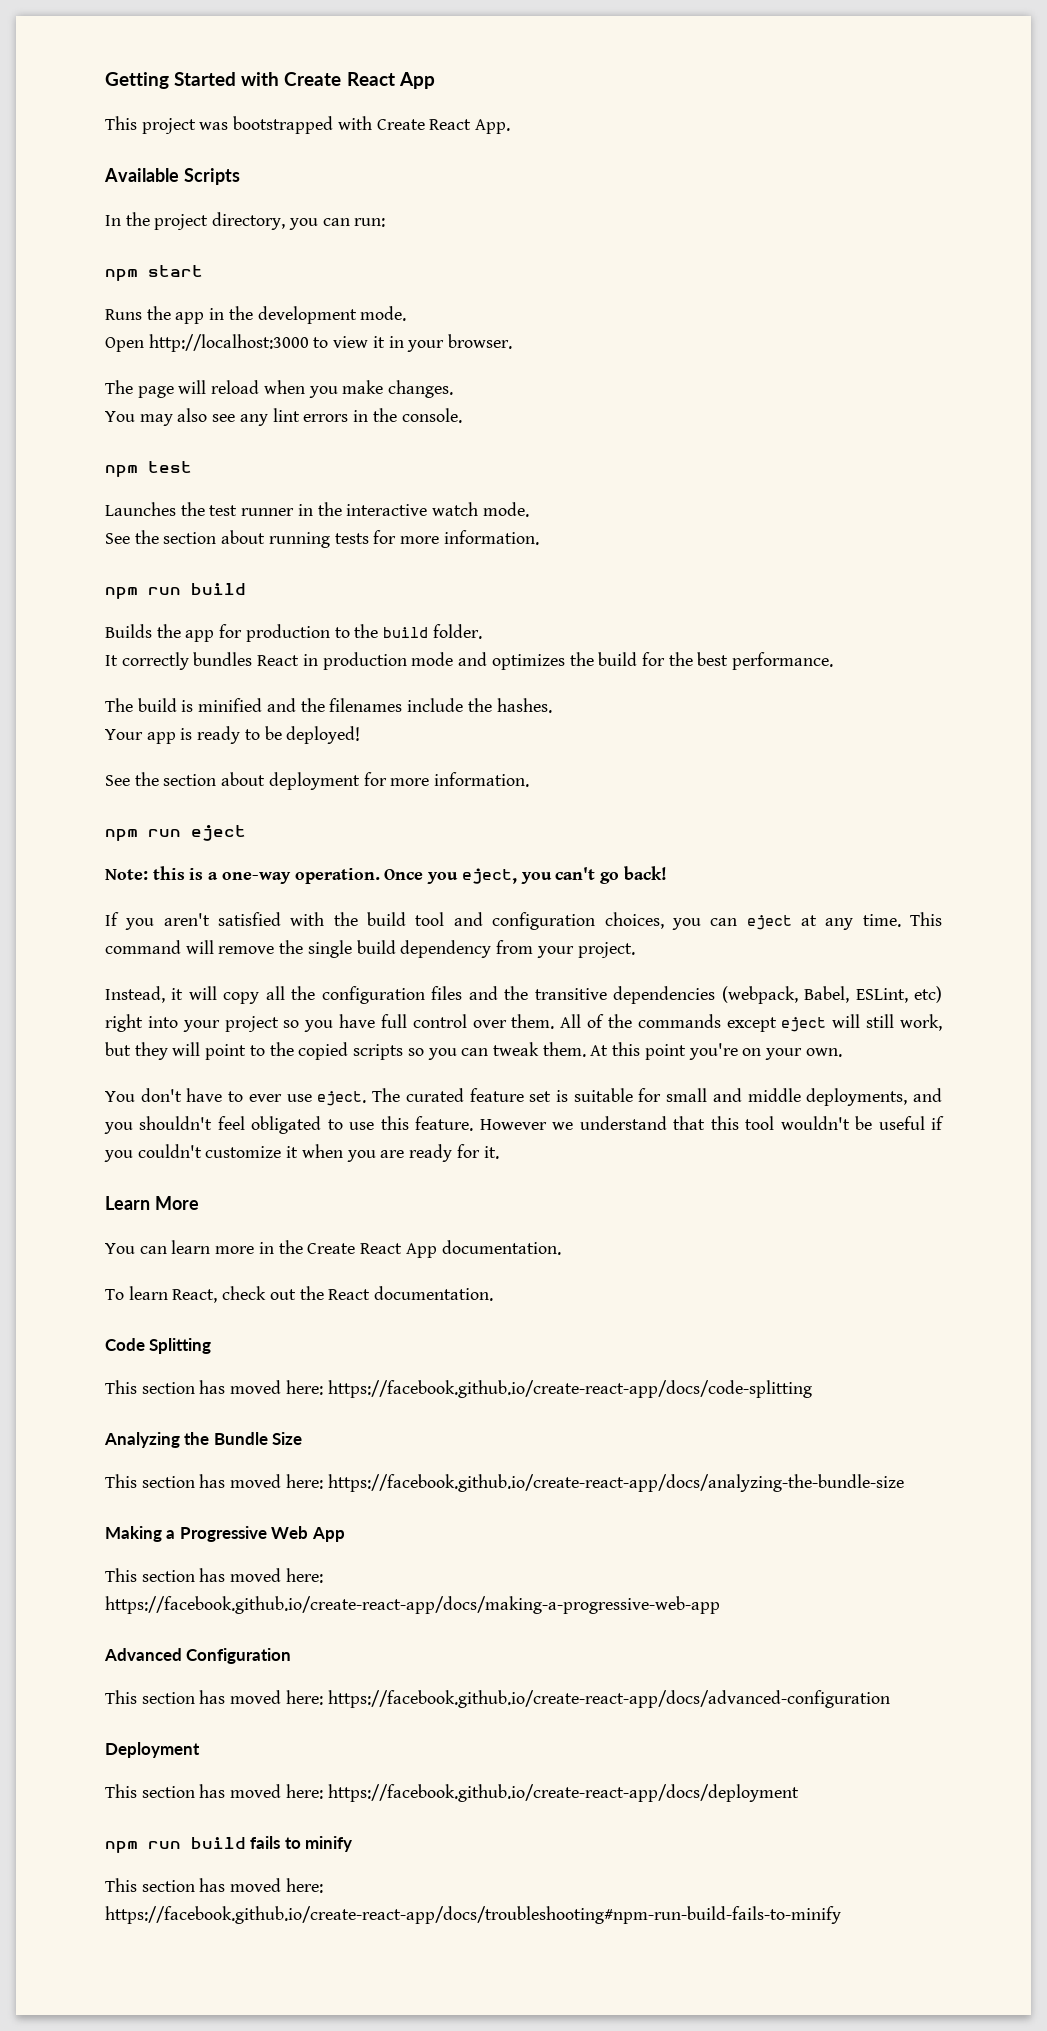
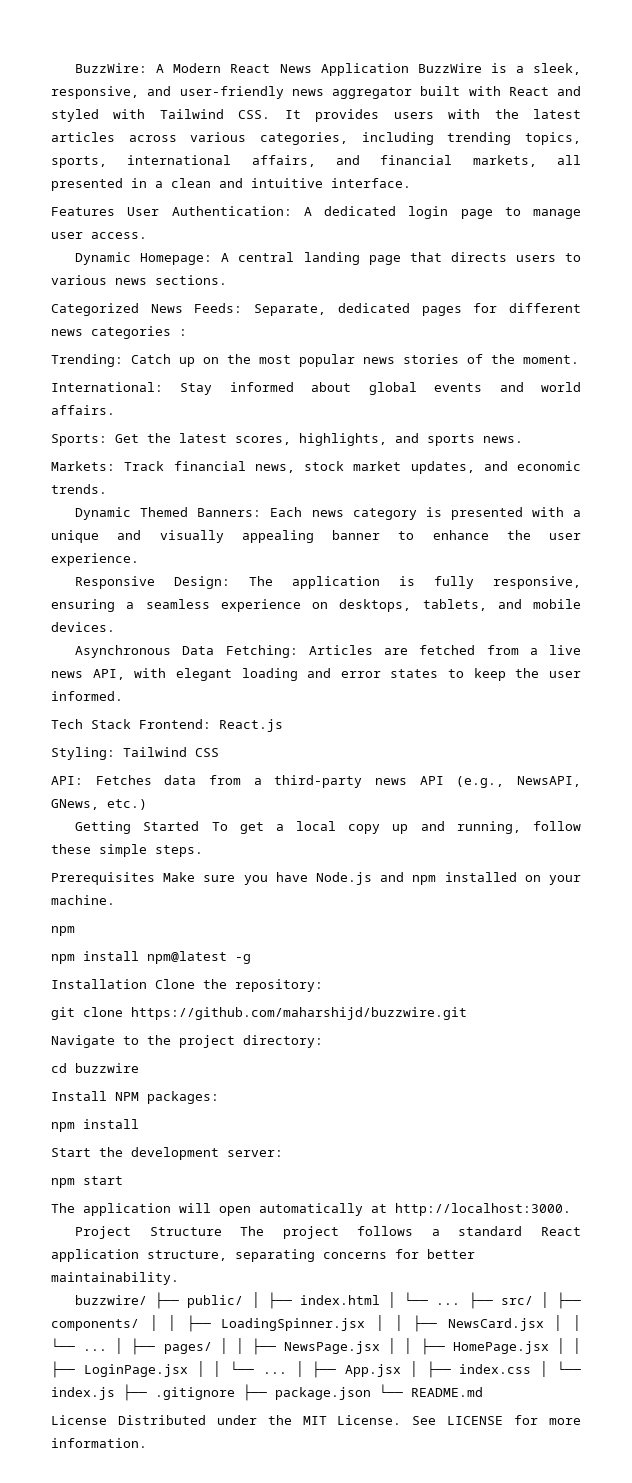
[105,72,435,89] [105,116,511,134] [104,168,240,185] [105,212,386,230] [105,265,203,281] [105,306,407,324] [105,334,513,352] [105,380,454,398] [105,408,462,426] [105,461,192,477] [105,502,529,517] [105,530,539,548] [105,583,246,599] [105,624,482,642] [105,652,834,670] [105,698,552,713] [105,726,361,744] [105,772,530,790] [105,825,246,841] [105,866,667,884] [105,912,943,930] [105,940,635,958] [105,986,942,1004] [105,1014,943,1032] [105,1042,842,1060] [105,1088,942,1106] [104,1116,945,1134] [104,1144,499,1162] [105,1196,199,1210] [105,1240,561,1258] [105,1286,494,1303] [105,1338,212,1354] [105,1380,812,1398] [104,1432,303,1448] [105,1474,904,1492] [105,1526,345,1542] [105,1568,323,1583] [105,1596,720,1614] [104,1648,292,1664] [105,1690,890,1708] [105,1742,200,1758] [105,1784,799,1802] [105,1836,353,1853] [105,1878,323,1893] [105,1906,841,1924] Getting Started with Create React App // This project was bootstrapped with Create React App. // Available Scripts // In the project directory, you can run: // npm start // Runs the app in the development mode. // Open http://localhost:3000 to view it in your browser. // The page will reload when you make changes. // You may also see any lint errors in the console. // npm test // Launches the test runner in the interactive watch mode. // See the section about running tests for more information. // npm run build // Builds the app for production to the build folder. // It correctly bundles React in production mode and optimizes the build for the best performance. // The build is minified and the filenames include the hashes. // Your app is ready to be deployed! // See the section about deployment for more information. // npm run eject // Note: this is a one-way operation. Once you eject, you can't go back! // If you aren't satisfied with the build tool and configuration choices, you can eject at any time. This command will remove the single build dependency from your project. // Instead, it will copy all the configuration files and the transitive dependencies (webpack, Babel, ESLint, etc) right into your project so you have full control over them. All of the commands except eject will still work, but they will point to the copied scripts so you can tweak them. At this point you're on your own. // You don't have to ever use eject. The curated feature set is suitable for small and middle deployments, and you shouldn't feel obligated to use this feature. However we understand that this tool wouldn't be useful if you couldn't customize it when you are ready for it. // Learn More // You can learn more in the Create React App documentation. // To learn React, check out the React documentation. // Code Splitting // This section has moved here: https://facebook.github.io/create-react-app/docs/code-splitting // Analyzing the Bundle Size // This section has moved here: https://facebook.github.io/create-react-app/docs/analyzing-the-bundle-size // Making a Progressive Web App // This section has moved here: https://facebook.github.io/create-react-app/docs/making-a-progressive-web-app // Advanced Configuration // This section has moved here: https://facebook.github.io/create-react-app/docs/advanced-configuration // Deployment // This section has moved here: https://facebook.github.io/create-react-app/docs/deployment // npm run build fails to minify // This section has moved here: https://facebook.github.io/create-react-app/docs/troubleshooting#npm-run-build-fails-to-minify -> [75,63,581,76] [51,86,581,99] [51,109,581,122] [51,132,581,145] [51,155,581,168] [51,178,411,191] [51,206,581,219] [51,232,147,239] [75,252,581,265] [51,275,227,285] [51,303,581,316] [51,326,187,339] [51,354,579,367] [51,382,582,395] [51,405,115,415] [51,433,523,446] [51,461,581,474] [51,484,107,494] [75,507,581,520] [51,530,581,543] [51,553,139,566] [75,576,581,589] [51,599,581,612] [51,622,115,632] [75,645,581,658] [51,668,581,681] [51,691,123,701] [51,719,283,732] [51,747,219,760] [51,775,581,788] [51,799,147,810] [75,821,581,834] [51,844,203,857] [51,872,581,885] [51,895,115,905] [51,926,75,936] [51,951,251,964] [51,979,323,992] [51,1007,467,1020] [51,1035,323,1048] [51,1063,139,1073] [51,1091,219,1104] [51,1119,139,1132] [51,1147,283,1160] [51,1176,123,1188] [51,1203,571,1216] [75,1226,581,1239] [51,1249,475,1262] [51,1272,179,1285] [75,1292,581,1309] [51,1315,582,1332] [51,1338,581,1355] [51,1361,581,1378] [51,1384,483,1401] [51,1415,582,1425] [51,1438,147,1448] BuzzWire: A Modern React News Application BuzzWire is a sleek, responsive, and user-friendly news aggregator built with React and styled with Tailwind CSS. It provides users with the latest articles across various categories, including trending topics, sports, international affairs, and financial markets, all presented in a clean and intuitive interface. // Features User Authentication: A dedicated login page to manage user access. // Dynamic Homepage: A central landing page that directs users to various news sections. // Categorized News Feeds: Separate, dedicated pages for different news categories : // Trending: Catch up on the most popular news stories of the moment. // International: Stay informed about global events and world affairs. // Sports: Get the latest scores, highlights, and sports news. // Markets: Track financial news, stock market updates, and economic trends. // Dynamic Themed Banners: Each news category is presented with a unique and visually appealing banner to enhance the user experience. // Responsive Design: The application is fully responsive, ensuring a seamless experience on desktops, tablets, and mobile devices. // Asynchronous Data Fetching: Articles are fetched from a live news API, with elegant loading and error states to keep the user informed. // Tech Stack Frontend: React.js // Styling: Tailwind CSS // API: Fetches data from a third-party news API (e.g., NewsAPI, GNews, etc.) // Getting Started To get a local copy up and running, follow these simple steps. // Prerequisites Make sure you have Node.js and npm installed on your machine. // npm // npm install npm@latest -g // Installation Clone the repository: // git clone https://github.com/maharshijd/buzzwire.git // Navigate to the project directory: // cd buzzwire // Install NPM packages: // npm install // Start the development server: // npm start // The application will open automatically at http://localhost:3000. // Project Structure The project follows a standard React application structure, separating concerns for better maintainability. // buzzwire/ ├── public/ │ ├── index.html │ └── ... ├── src/ │ ├── components/ │ │ ├── LoadingSpinner.jsx │ │ ├── NewsCard.jsx │ │ └── ... │ ├── pages/ │ │ ├── NewsPage.jsx │ │ ├── HomePage.jsx │ │ ├── LoginPage.jsx │ │ └── ... │ ├── App.jsx │ ├── index.css │ └── index.js ├── .gitignore ├── package.json └── README.md // License Distributed under the MIT License. See LICENSE for more information.

